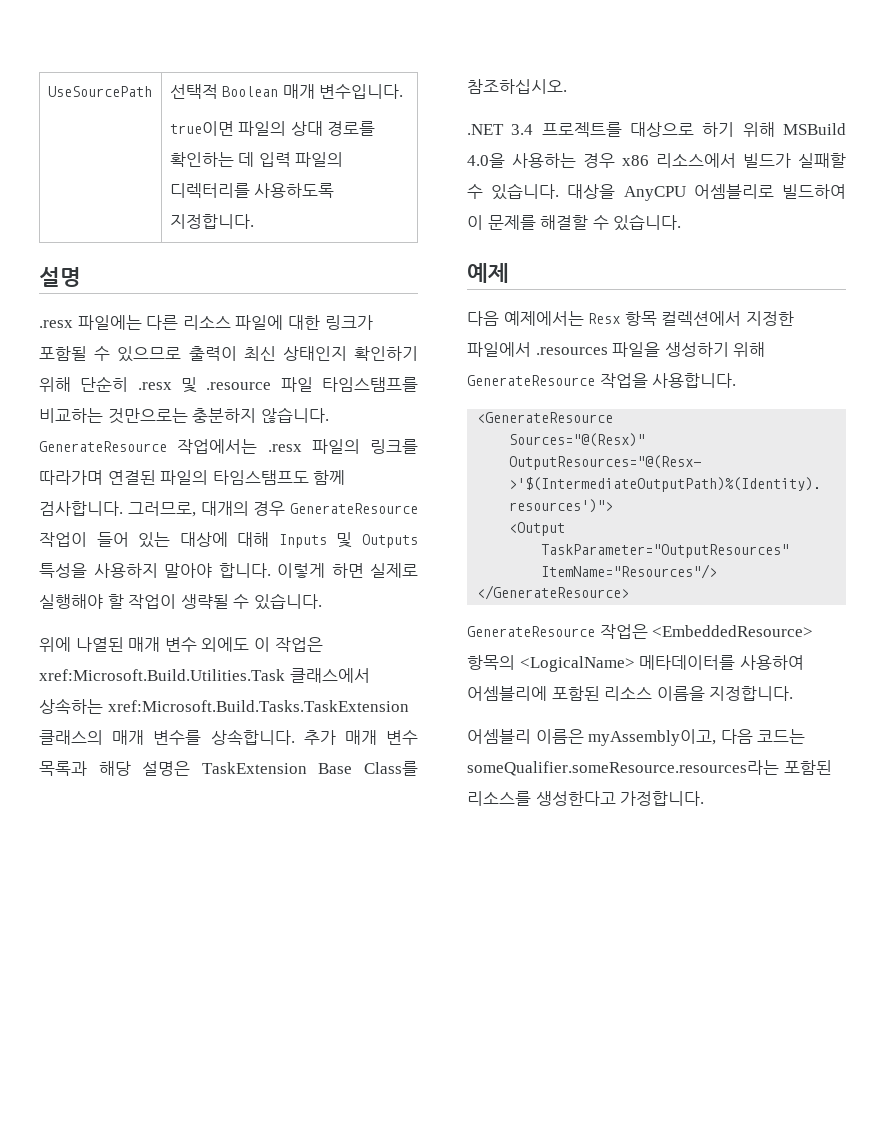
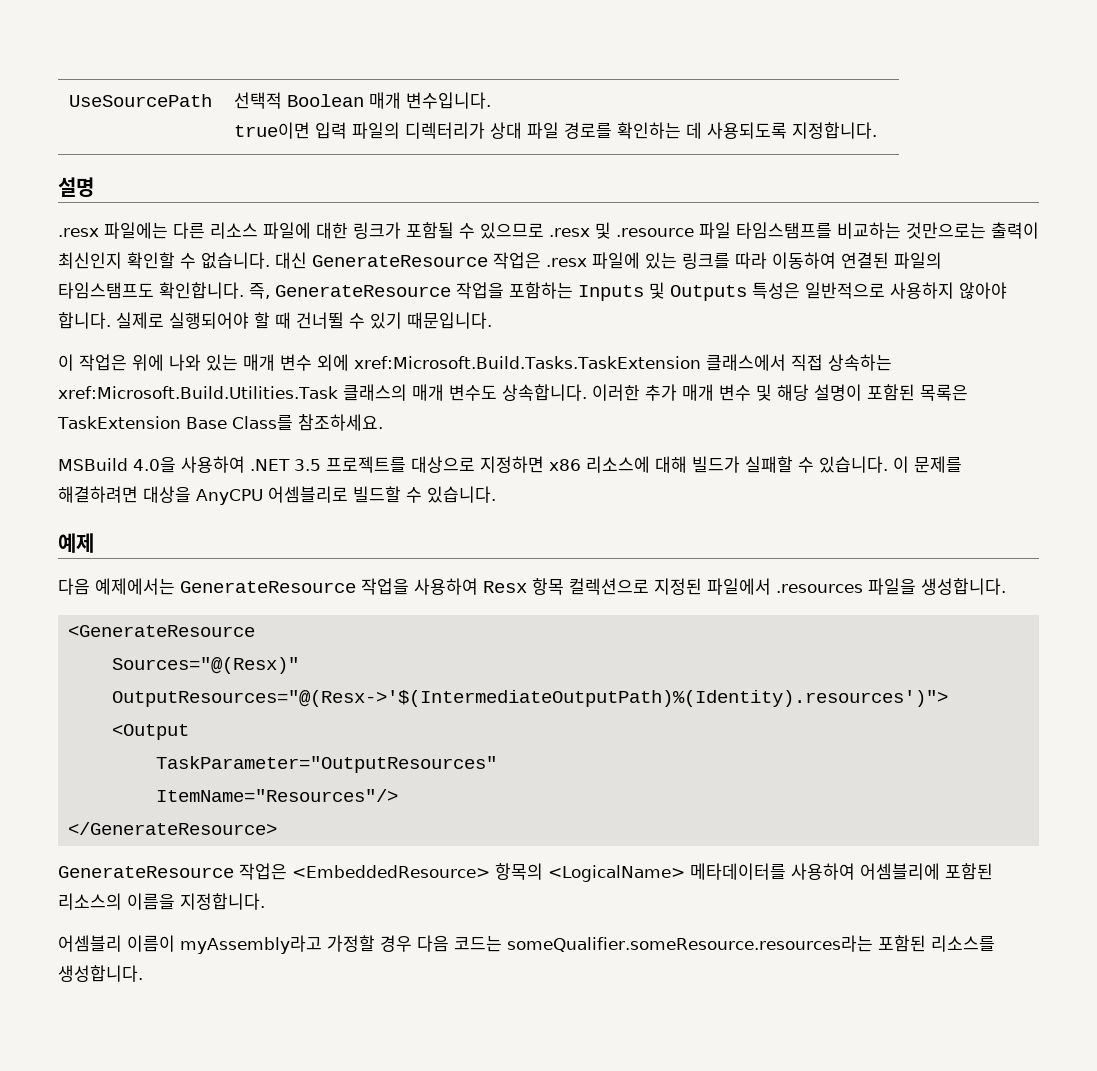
[238,121,376,136] [169,152,344,167] [169,183,335,198] 파일의 상대 경로를 확인하는 데 입력 파일의 디렉터리를 사용하도록 -> [314,122,787,139] 입력 파일의 디렉터리가 상대 파일 경로를 확인하는 데 사용되도록
[188,346,418,361] [39,376,129,392] 출력이 최신 상태인지 확인하기 위해 단순히 -> (544, 230) none
[192,407,329,423] [39,439,418,454] [39,470,346,485] [39,501,418,517] [39,532,418,548] [39,563,418,578] [39,593,322,610] [39,637,323,652] [39,668,370,683] [39,698,409,714] [39,729,418,745] [39,761,418,776] [467,79,567,94] [467,122,846,137] [467,153,846,168] [467,183,846,201] [467,215,589,230] 충분하지 않습니다. GenerateResource 작업에서는 .resx 파일의 링크를 따라가며 연결된 파일의 타임스탬프도 함께 검사합니다. 그러므로, 대개의 경우 GenerateResource 작업이 들어 있는 대상에 대해 Inputs 및 Outputs 특성을 사용하지 말아야 합니다. 이렇게 하면 실제로 실행해야 할 작업이 생략될 수 있습니다. // 위에 나열된 매개 변수 외에도 이 작업은 xref:Microsoft.Build.Utilities.Task 클래스에서 상속하는 xref:Microsoft.Build.Tasks.TaskExtension 클래스의 매개 변수를 상속합니다. 추가 매개 변수 목록과 해당 설명은 TaskExtension Base Class를 참조하십시오. // .NET 3.4 프로젝트를 대상으로 하기 위해 MSBuild 4.0을 사용하는 경우 x86 리소스에서 빌드가 실패할 수 있습니다. 대상을 AnyCPU 어셈블리로 빌드하여 이 문제를 해결할 -> [991,222,1039,239] [58,252,942,269] [58,282,1007,301] [58,312,492,329] [58,354,892,371] [58,384,968,401] [57,414,383,431] [58,456,962,473] [58,486,401,505] 출력이 최신인지 확인할 수 없습니다. 대신 GenerateResource 작업은 .resx 파일에 있는 링크를 따라 이동하여 연결된 파일의 타임스탬프도 확인합니다. 즉, GenerateResource 작업을 포함하는 Inputs 및 Outputs 특성은 일반적으로 사용하지 않아야 합니다. 실제로 실행되어야 할 때 건너뛸 수 있기 때문입니다. // 이 작업은 위에 나와 있는 매개 변수 외에 xref:Microsoft.Build.Tasks.TaskExtension 클래스에서 직접 상속하는 xref:Microsoft.Build.Utilities.Task 클래스의 매개 변수도 상속합니다. 이러한 추가 매개 변수 및 해당 설명이 포함된 목록은 TaskExtension Base Class를 참조하세요. // MSBuild 4.0을 사용하여 .NET 3.5 프로젝트를 대상으로 지정하면 x86 리소스에 대해 빌드가 실패할 수 있습니다. 이 문제를 해결하려면 대상을 AnyCPU 어셈블리로 빌드할
[588,311,794,326] [467,342,766,357] [467,373,737,388] Resx 항목 컬렉션에서 지정한 파일에서 .resources 파일을 생성하기 위해 GenerateResource 작업을 사용합니다. -> [180,578,1006,595] GenerateResource 작업을 사용하여 Resx 항목 컬렉션으로 지정된 파일에서 .resources 파일을 생성합니다.
[604,686,653,701] 리소스 -> [58,893,122,910] 리소스의
[535,729,717,746] 이름은 myAssembly이고, -> [127,935,412,954] 이름이 myAssembly라고 가정할 경우
[535,791,705,806] 생성한다고 가정합니다. -> [58,965,143,982] 생성합니다.

